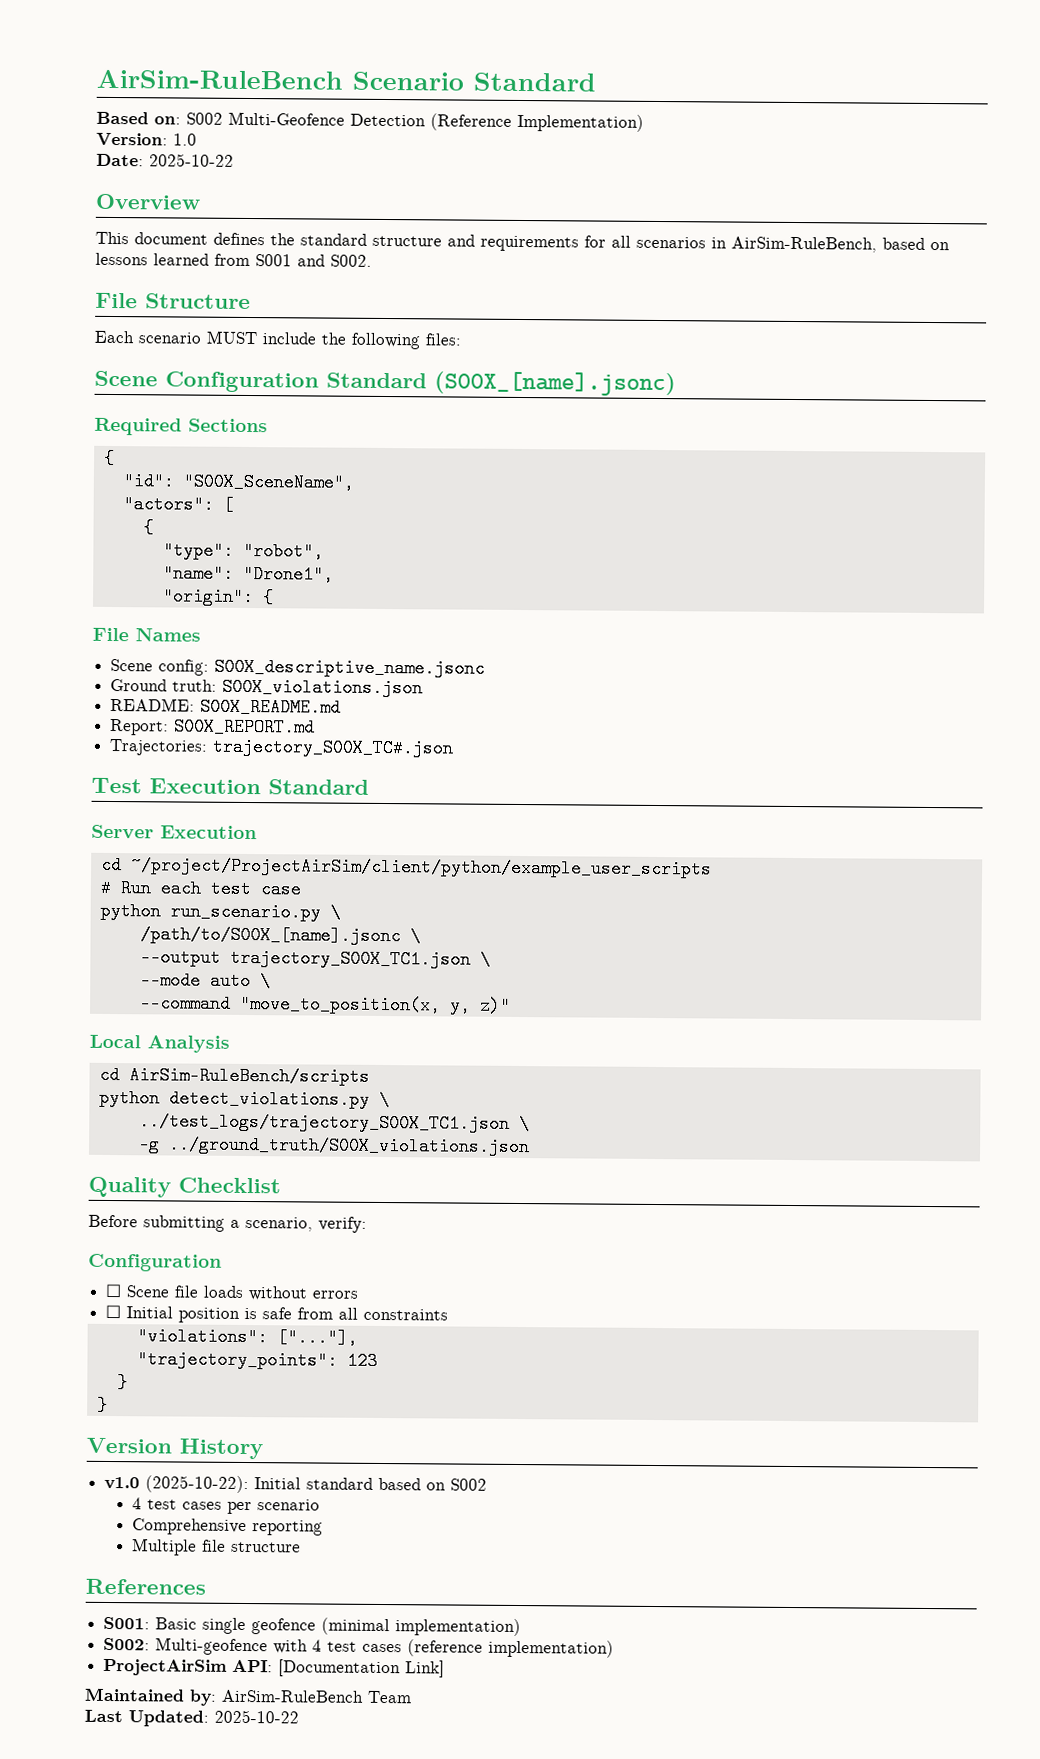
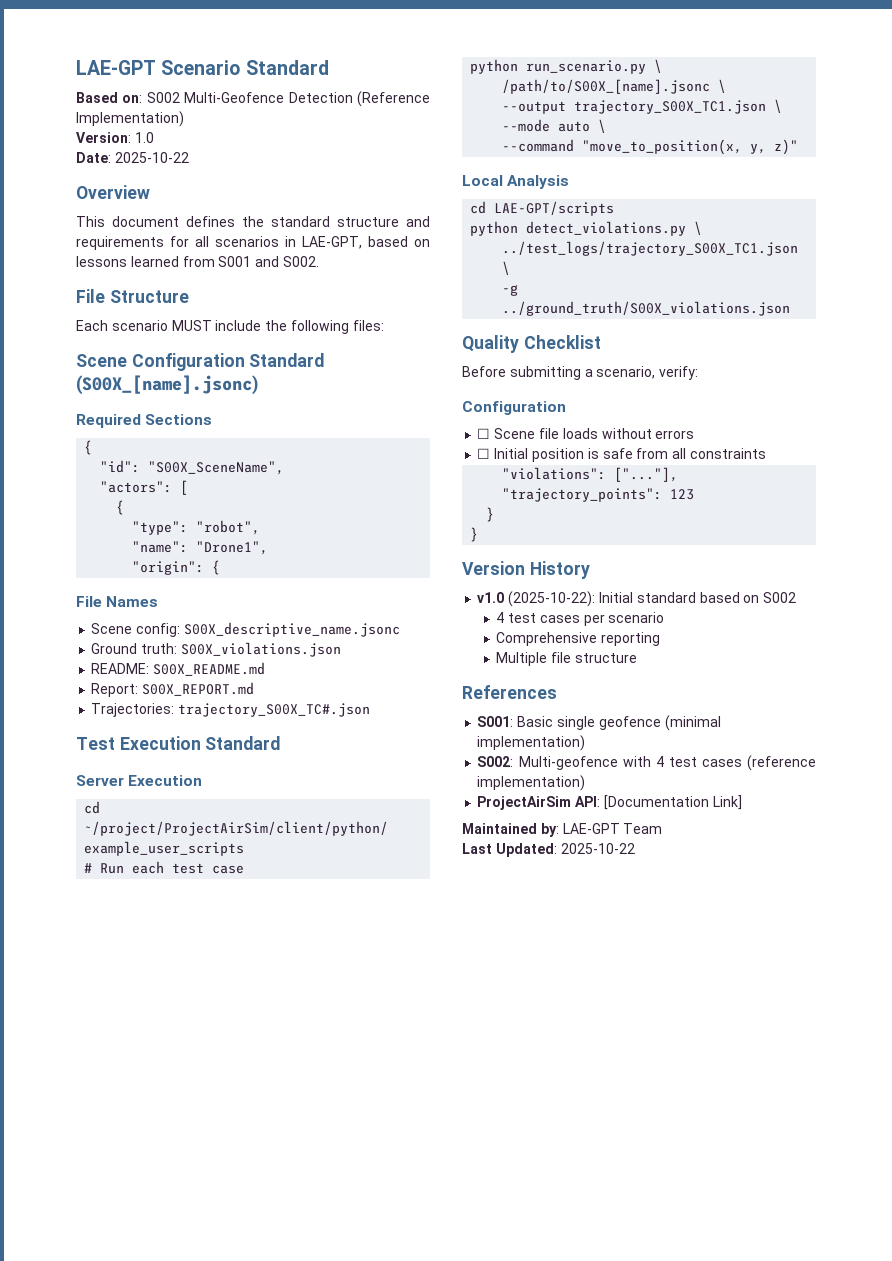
[96,69,343,90] AirSim-RuleBench -> [76,60,156,75] LAE-GPT
[731,236,877,253] AirSim-RuleBench, -> [302,236,362,249] LAE-GPT,
[128,1066,370,1086] AirSim-RuleBench/scripts -> [494,201,615,216] LAE-GPT/scripts
[221,1689,364,1703] AirSim-RuleBench -> [562,823,620,834] LAE-GPT

